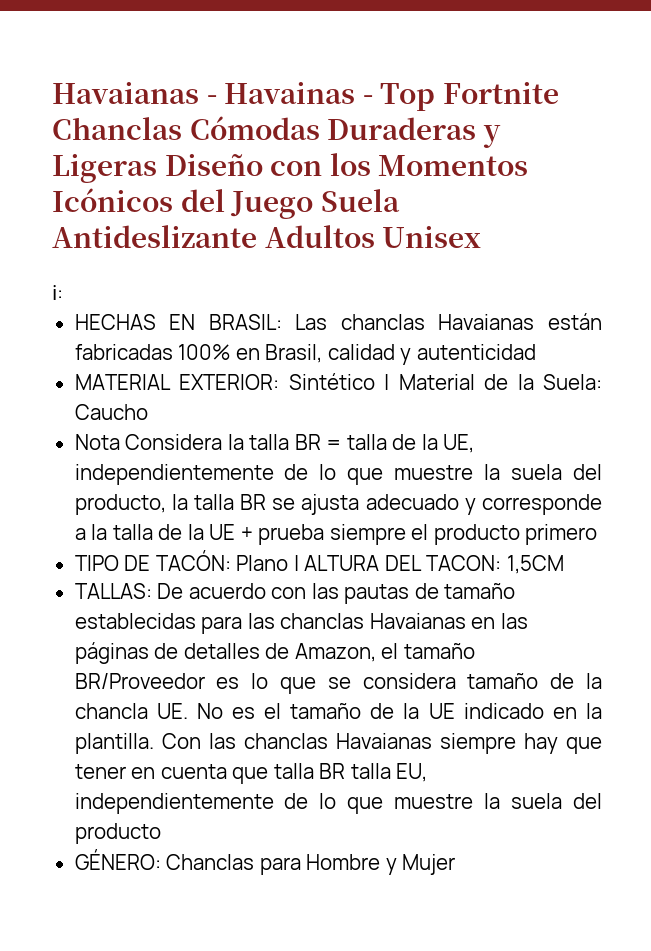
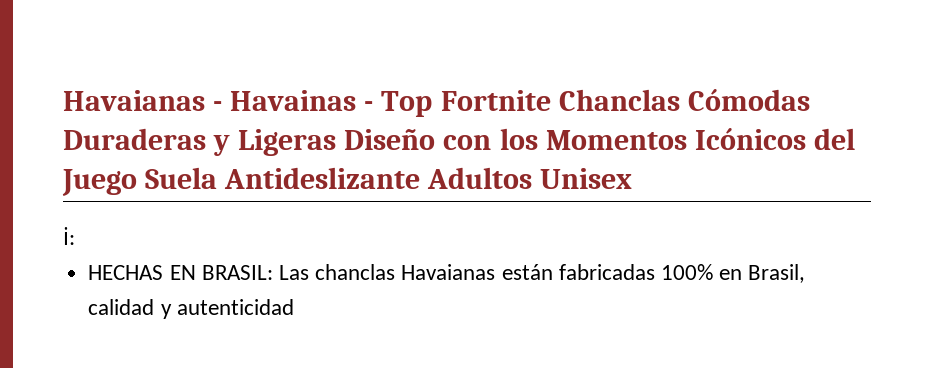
[74,373,602,390] [74,404,148,420] [74,434,475,453] [74,464,602,485] [74,494,603,515] [74,524,598,545] [74,550,564,574] [74,583,516,604] [74,613,528,634] [74,642,475,664] [74,673,603,694] [74,703,602,719] [74,733,603,754] [74,763,428,784] [74,793,602,814] [74,823,161,844] [74,849,456,875] // MATERIAL EXTERIOR: Sintético | Material de la Suela: Caucho // Nota Considera la talla BR = talla de la UE, independientemente de lo que muestre la suela del producto, la talla BR se ajusta adecuado y corresponde a la talla de la UE + prueba siempre el producto primero // TIPO DE TACÓN: Plano | ALTURA DEL TACON: 1,5CM // TALLAS: De acuerdo con las pautas de tamaño establecidas para las chanclas Havaianas en las páginas de detalles de Amazon, el tamaño BR/Proveedor es lo que se considera tamaño de la chancla UE. No es el tamaño de la UE indicado en la plantilla. Con las chanclas Havaianas siempre hay que tener en cuenta que talla BR talla EU, independientemente de lo que muestre la suela del producto // GÉNERO: Chanclas para Hombre y Mujer -> (294, 307) none

